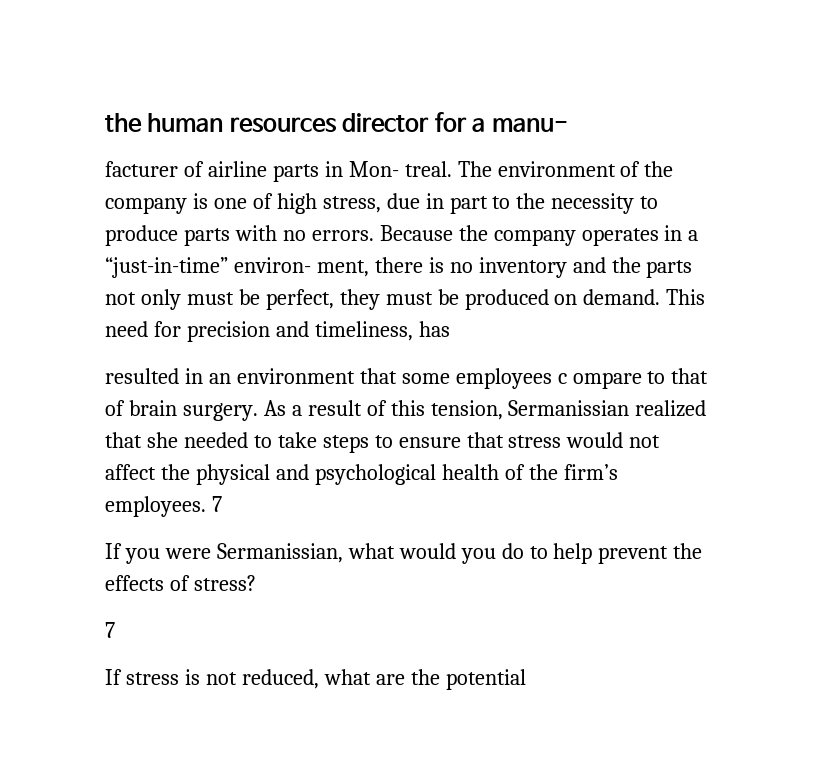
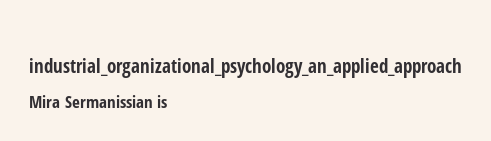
[105,112,568,133] [105,161,674,182] [105,193,659,214] [105,225,699,246] [105,257,693,278] [105,289,706,310] [105,321,450,342] [105,368,709,389] [105,400,707,421] [105,432,661,453] [105,464,618,485] [105,496,222,517] [105,543,703,564] [105,575,256,591] [105,622,115,638] [105,669,526,690] the human resources director for a manu- // facturer of airline parts in Mon- treal. The environment of the company is one of high stress, due in part to the necessity to produce parts with no errors. Because the company operates in a “just-in-time” environ- ment, there is no inventory and the parts not only must be perfect, they must be produced on demand. This need for precision and timeliness, has // resulted in an environment that some employees c ompare to that of brain surgery. As a result of this tension, Sermanissian realized that she needed to take steps to ensure that stress would not affect the physical and psychological health of the firm’s employees. 7 // If you were Sermanissian, what would you do to help prevent the effects of stress? // 7 // If stress is not reduced, what are the potential -> [29,58,462,78] [29,95,168,108] industrial_organizational_psychology_an_applied_approach // Mira Sermanissian is

